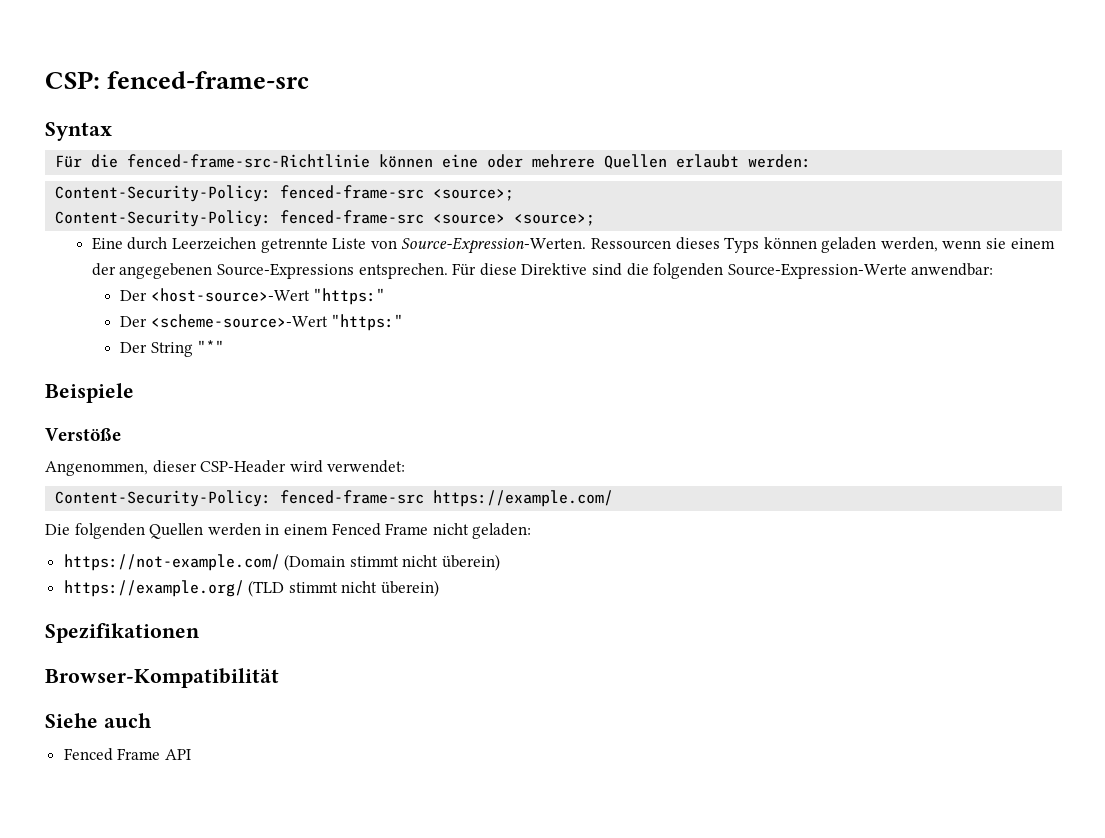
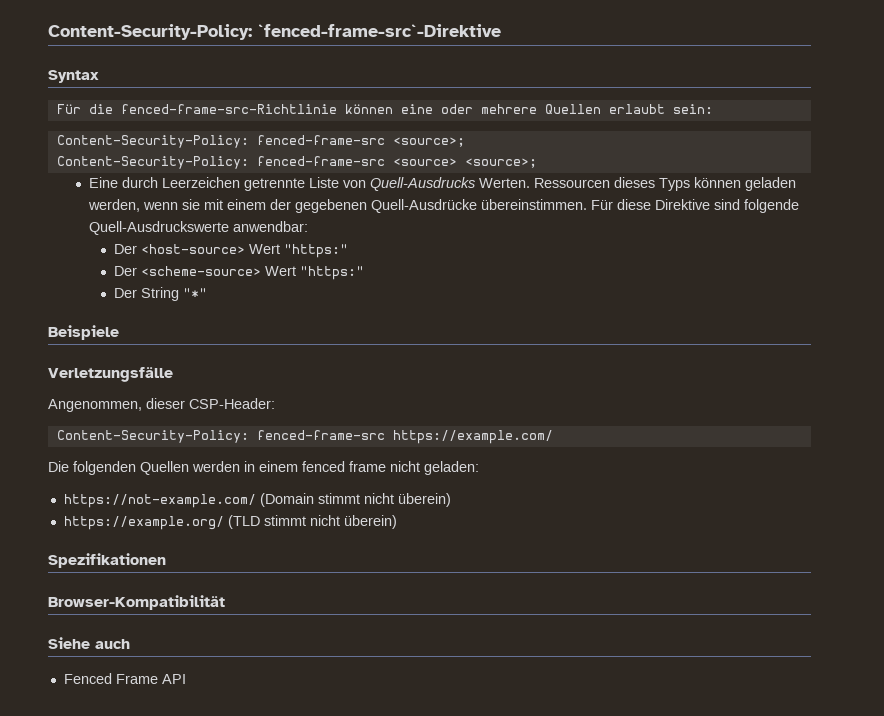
[45,71,310,89] CSP: fenced-frame-src -> [48,24,501,40] Content-Security-Policy: `fenced-frame-src`-Direktive
[748,154,812,168] werden: -> [672,104,713,114] sein:
[401,237,587,254] Source-Expression-Werten. -> [369,177,530,191] Quell-Ausdrucks Werten.
(1007, 243) none -> [203,199,223,210] mit
[119,263,448,279] angegebenen Source-Expressions entsprechen. -> [294,199,587,213] gegebenen Quell-Ausdrücke übereinstimmen.
[626,263,907,279] die folgenden Source-Expression-Werte -> [743,199,799,213] [88,221,229,235] folgende Quell-Ausdruckswerte
[150,288,386,305] [119,314,328,328] <host-source>-Wert "https:" // Der <scheme-source>-Wert -> [140,244,348,258] [113,266,296,276] <host-source> Wert "https:" // Der <scheme-source> Wert
[45,428,121,441] Verstöße -> [48,367,173,382] Verletzungsfälle
[200,460,406,473] CSP-Header wird verwendet: -> [189,398,275,409] CSP-Header:
[331,523,429,536] Fenced Frame -> [302,461,386,472] fenced frame

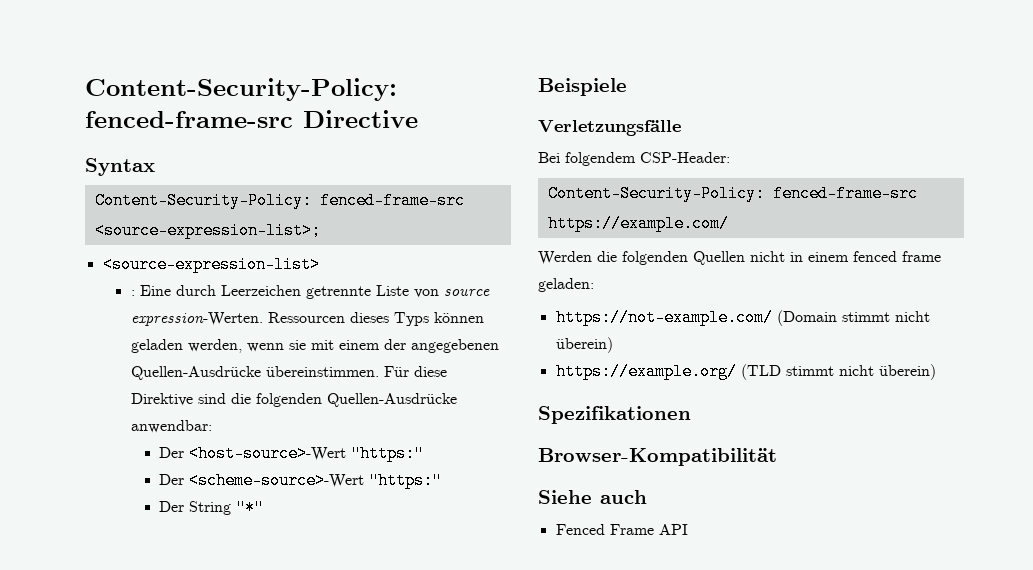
[48,24,501,40] Content-Security-Policy: `fenced-frame-src`-Direktive -> [85,78,397,101] [85,110,418,128] Content-Security-Policy: fenced-frame-src Directive
[56,104,713,114] [56,135,465,148] [56,156,537,169] Für die fenced-frame-src-Richtlinie können eine oder mehrere Quellen erlaubt sein: // Content-Security-Policy: fenced-frame-src <source>; // Content-Security-Policy: fenced-frame-src <source> <source>; // -> [94,192,465,209] [94,222,321,239] [102,256,320,273] [130,290,135,296] Content-Security-Policy: fenced-frame-src <source-expression-list>; // <source-expression-list> // :
[369,177,530,191] Quell-Ausdrucks Werten. -> [443,289,490,296] [130,312,263,326] source expression-Werten.
[294,199,477,213] gegebenen Quell-Ausdrücke -> [410,339,499,353] [130,366,261,380] angegebenen Quellen-Ausdrücke
[743,199,799,213] [88,221,229,235] folgende Quell-Ausdruckswerte -> [230,393,457,407] die folgenden Quellen-Ausdrücke
[140,244,348,258] [113,266,296,276] <host-source> Wert "https:" // Der <scheme-source> Wert -> [189,445,425,462] [159,472,365,489] <host-source>-Wert "https:" // Der <scheme-source>-Wert
[48,398,185,412] Angenommen, dieser -> [538,152,636,166] Bei folgendem
[48,461,69,472] Die -> [538,251,617,265] Werden die
[192,461,240,472] werden -> [750,251,785,262] nicht
[390,461,420,472] nicht -> (941, 256) none

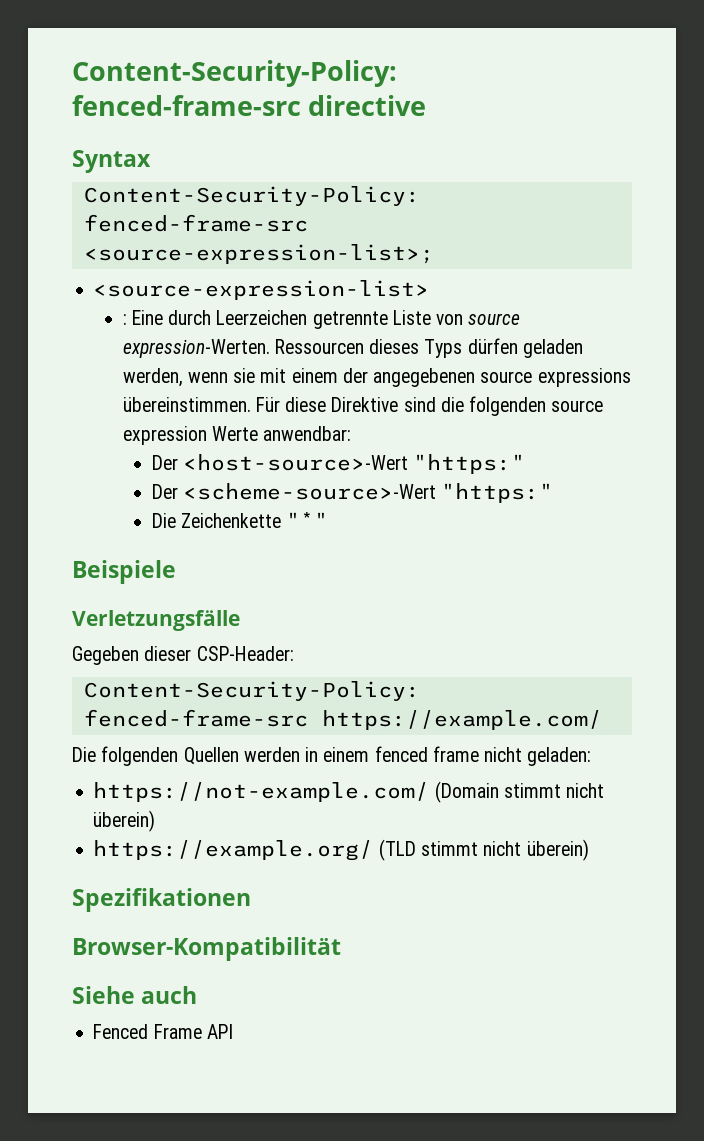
[85,78,397,101] [85,110,418,128] Content-Security-Policy: fenced-frame-src Directive -> [72,60,397,87] [72,95,427,116] Content-Security-Policy: fenced-frame-src directive
[433,312,484,323] können -> [467,338,518,354] dürfen
[130,366,261,380] Quellen-Ausdrücke -> [480,368,631,387] source expressions
[326,393,457,407] Quellen-Ausdrücke -> [551,400,604,412] [122,426,258,445] source expression Werte
[159,501,232,515] Der String -> [151,513,281,528] Die Zeichenkette
[538,152,636,166] Bei folgendem -> [72,646,192,665] Gegeben dieser
[538,251,617,265] Werden die -> [72,747,96,762] Die
[750,251,785,262] nicht -> [243,747,300,762] werden
(941, 256) none -> [484,747,523,762] nicht

